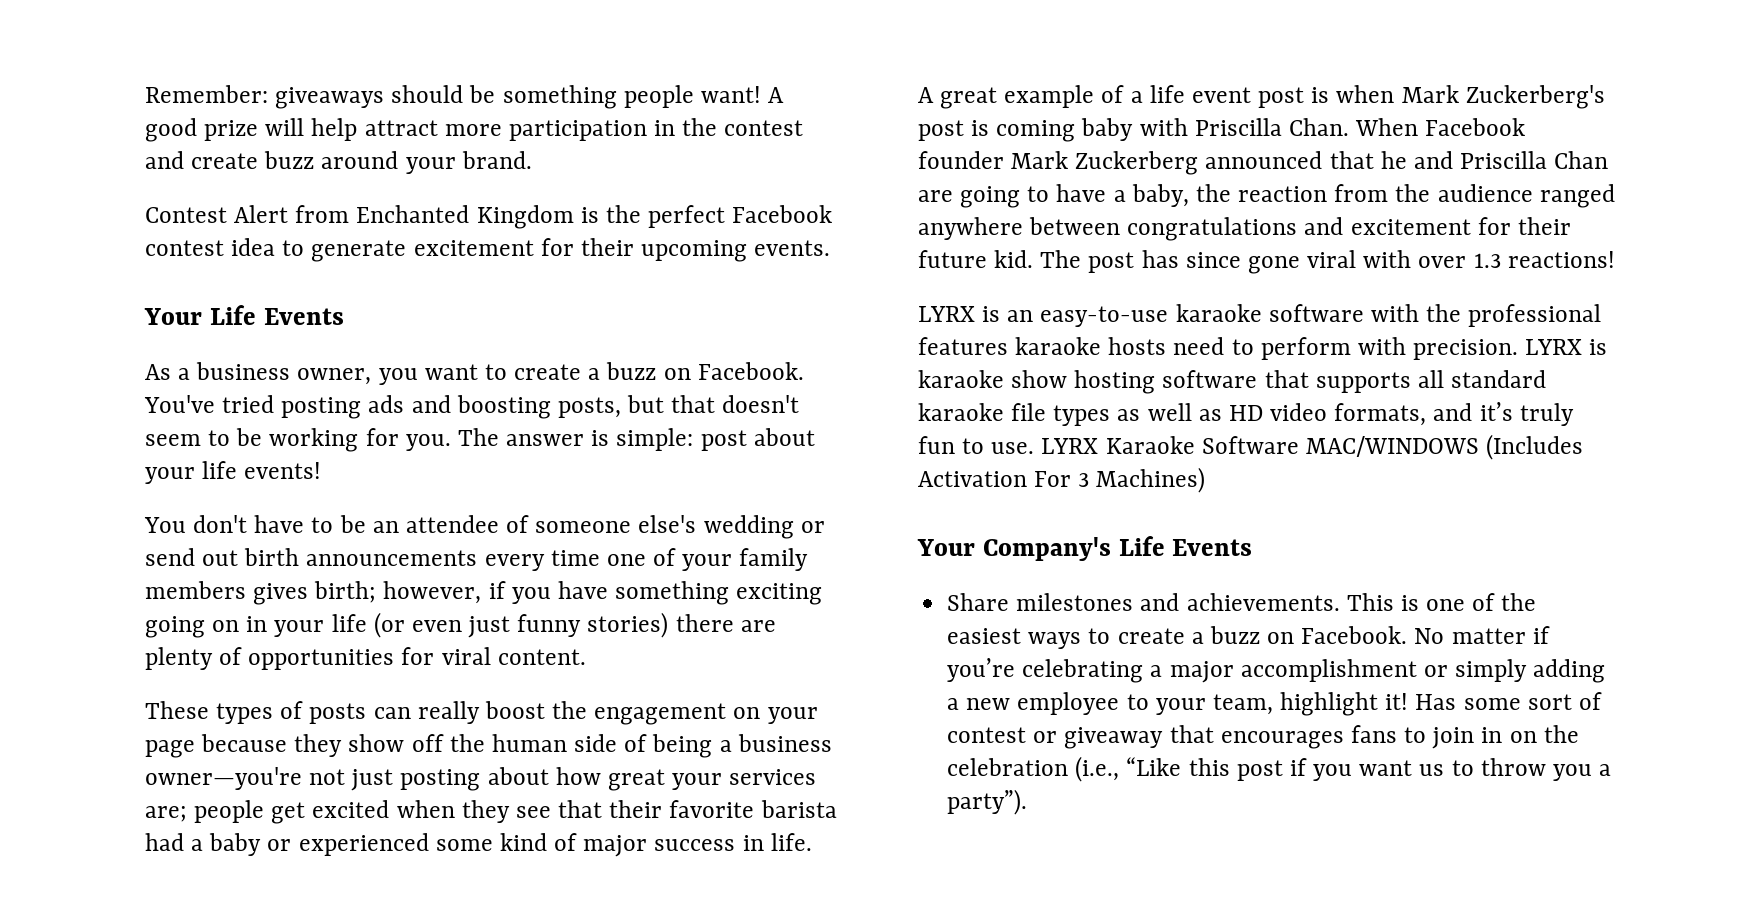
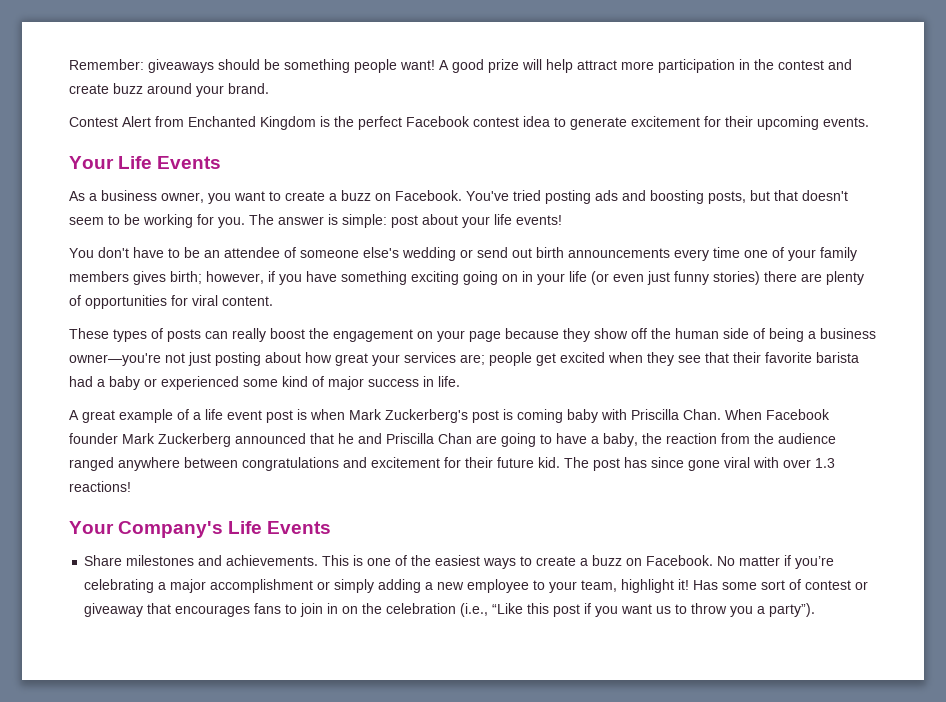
[918,304,1602,327] [918,337,1608,360] [918,370,1547,394] [918,402,1574,426] [918,434,1584,460] [918,467,1206,493] // LYRX is an easy-to-use karaoke software with the professional features karaoke hosts need to perform with precision. LYRX is karaoke show hosting software that supports all standard karaoke file types as well as HD video formats, and it’s truly fun to use. LYRX Karaoke Software MAC/WINDOWS (Includes Activation For 3 Machines) -> (131, 486) none

